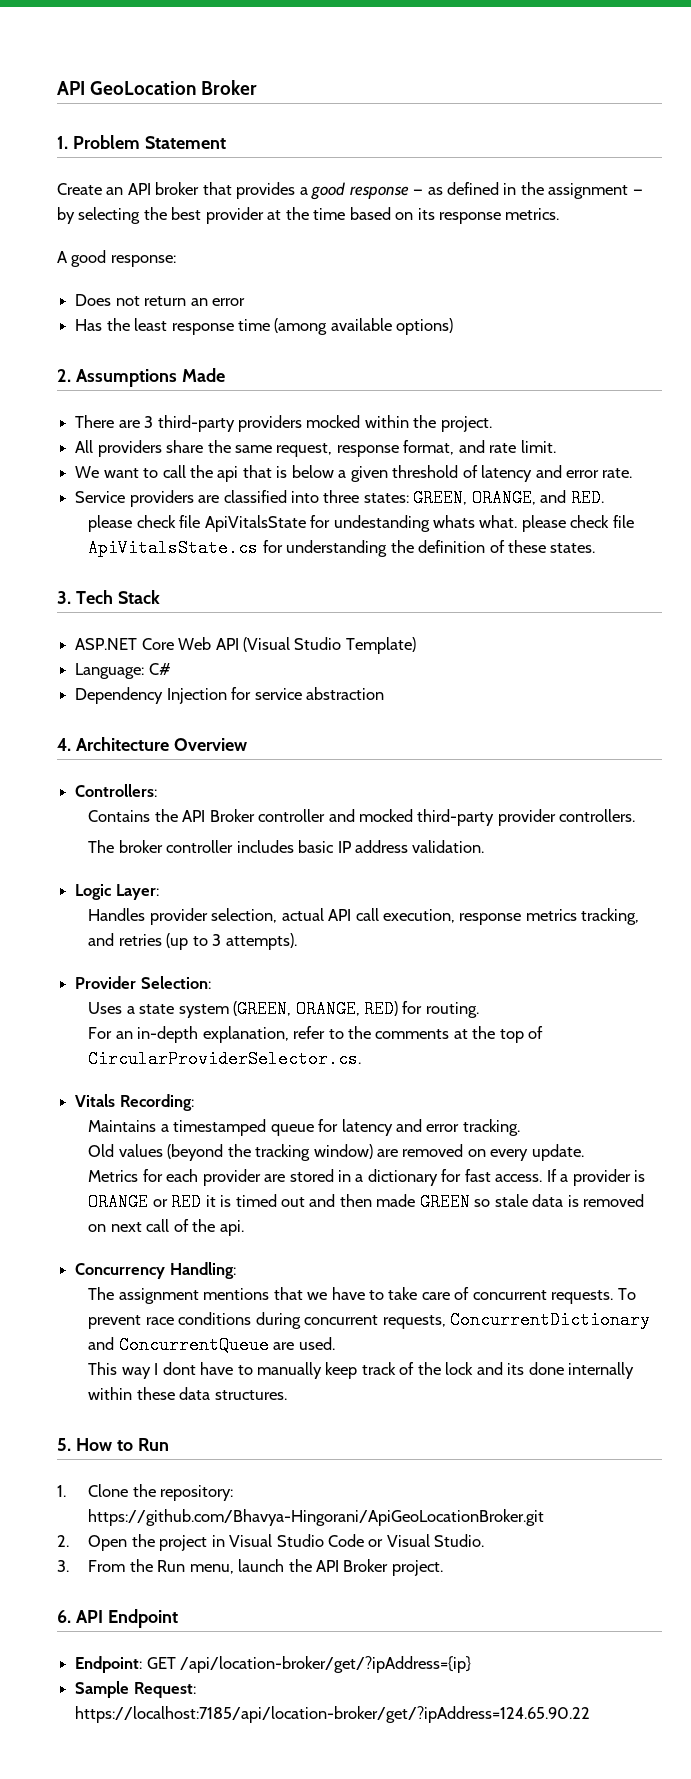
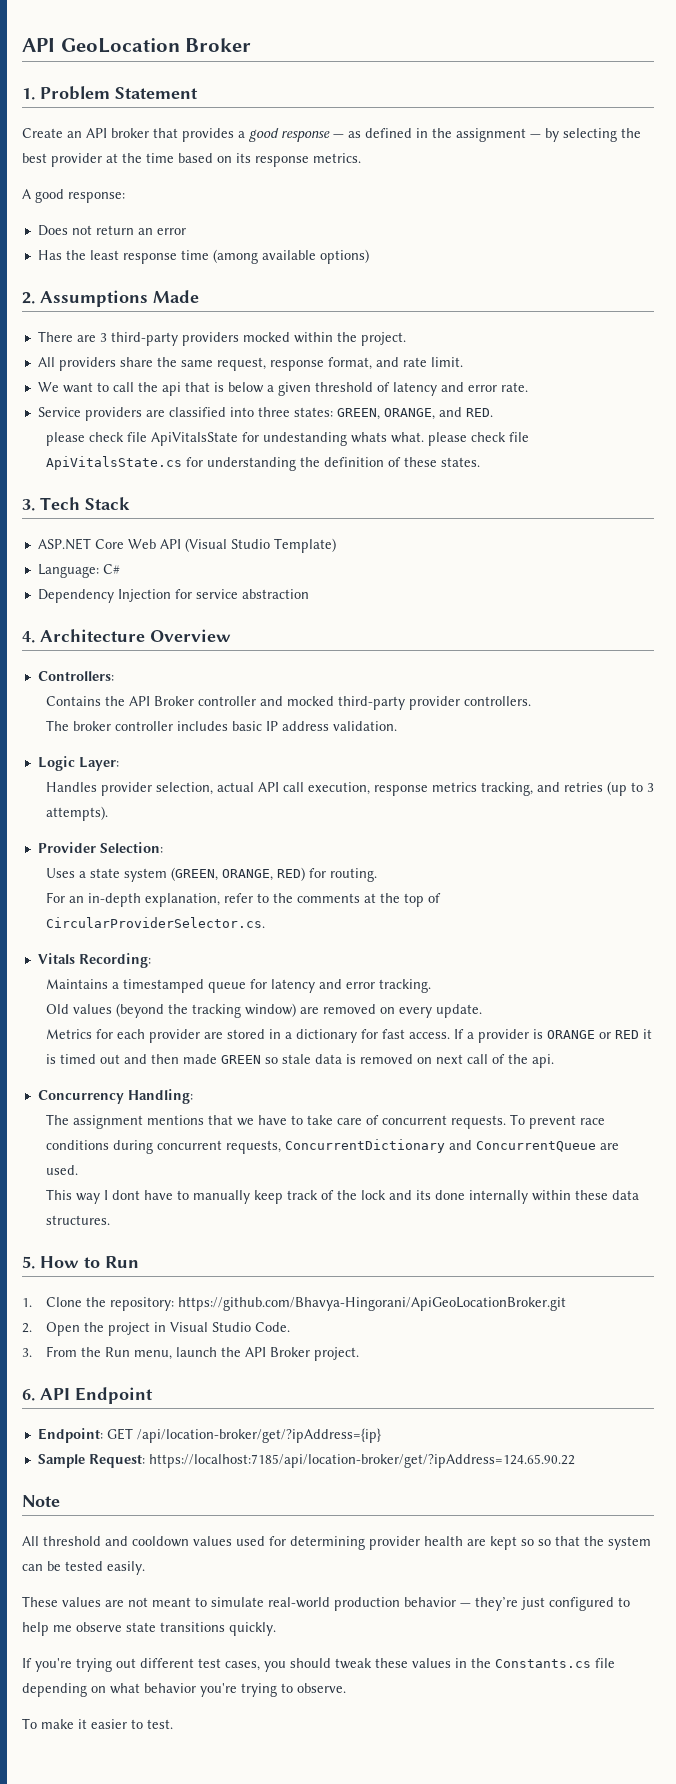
[328,1534,485,1547] Code or Visual Studio. -> [254,1322,290,1332] Code.
(591, 1714) none -> [22,1495,60,1507] [22,1536,651,1550] [22,1561,145,1575] [22,1596,630,1611] [22,1622,276,1636] [22,1658,615,1672] [22,1683,346,1697] [22,1718,173,1729] // Note // All threshold and cooldown values used for determining provider health are kept so so that the system can be tested easily. // These values are not meant to simulate real-world production behavior — they’re just configured to help me observe state transitions quickly. // If you're trying out different test cases, you should tweak these values in the Constants.cs file depending on what behavior you're trying to observe. // To make it easier to test.

